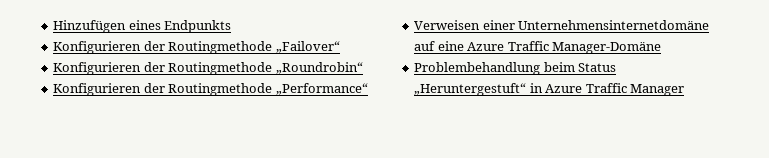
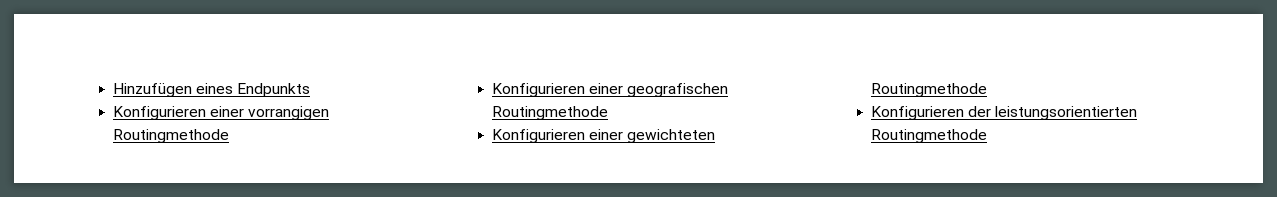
[143,41,340,54] [53,62,363,75] [53,83,368,96] [414,20,710,30] [414,41,662,54] [414,62,617,75] [414,83,685,96] der Routingmethode „Failover“ // Konfigurieren der Routingmethode „Roundrobin“ // Konfigurieren der Routingmethode „Performance“ // Verweisen einer Unternehmensinternetdomäne auf eine Azure Traffic Manager-Domäne // Problembehandlung beim Status „Heruntergestuft“ in Azure Traffic Manager -> [210,106,330,120] [113,129,230,143] [492,83,729,97] [492,106,609,120] [492,129,716,143] [871,83,988,97] [871,106,1138,120] [871,129,988,143] einer vorrangigen Routingmethode // Konfigurieren einer geografischen Routingmethode // Konfigurieren einer gewichteten Routingmethode // Konfigurieren der leistungsorientierten Routingmethode

